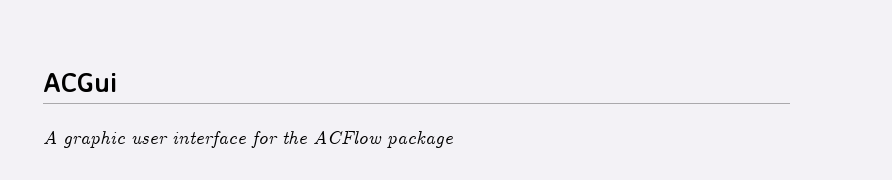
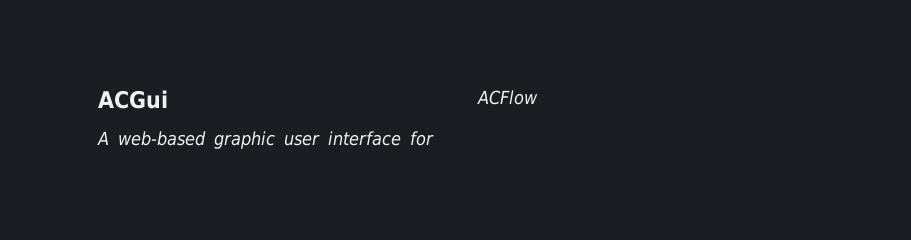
(57, 137) none -> [118,131,206,146] web-based
[282,130,453,148] the ACFlow package -> [477,90,538,105] ACFlow

